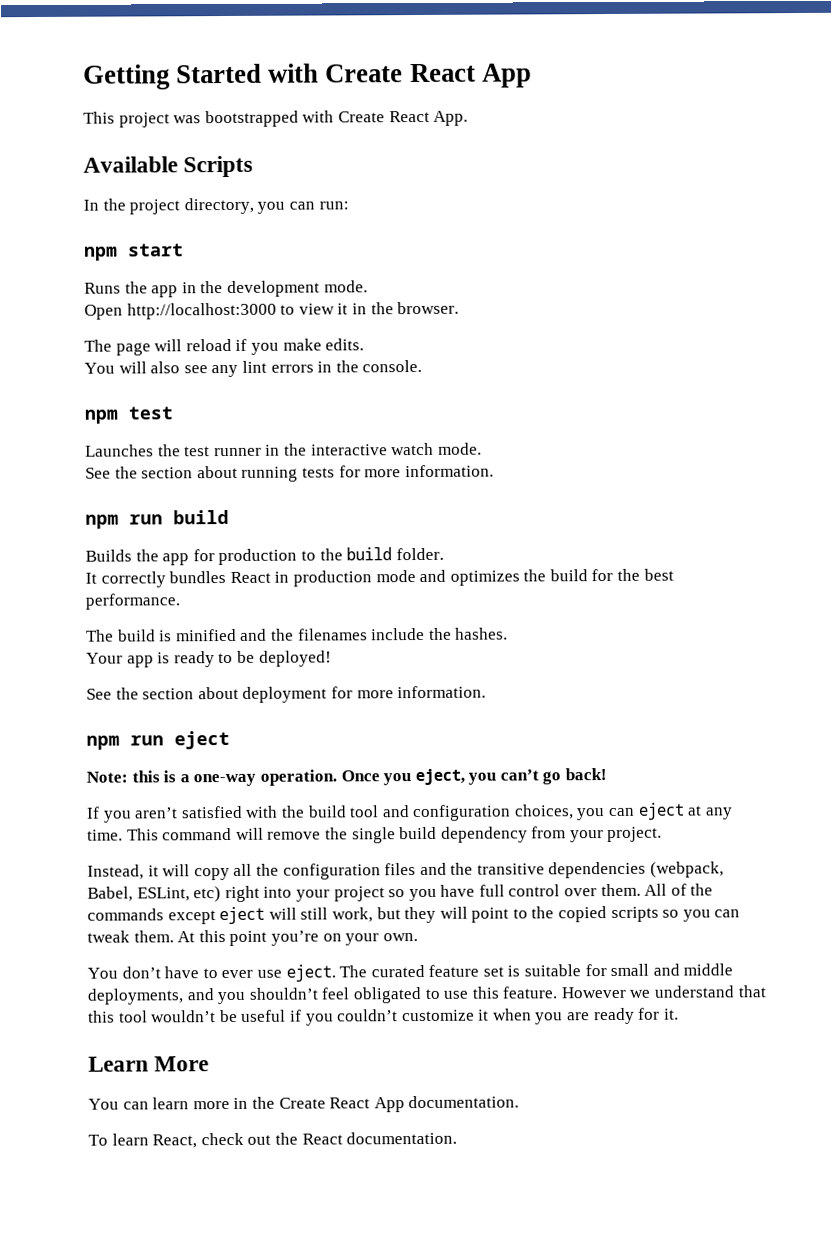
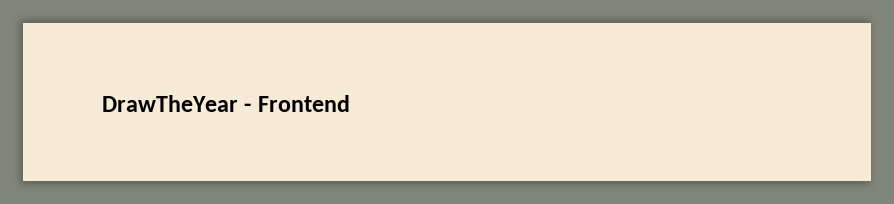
[83,63,532,90] [83,110,469,128] [83,155,254,178] [83,197,349,215] [84,243,184,261] [84,280,368,298] [84,301,460,320] [84,338,365,356] [84,359,423,378] [84,406,173,424] [85,442,482,457] [85,464,494,482] [85,509,229,529] [85,547,444,566] [85,568,674,588] [85,593,180,610] [86,627,509,642] [86,650,332,668] [86,685,487,703] [86,730,230,750] [86,768,608,787] [86,802,733,823] [87,826,663,844] [87,861,725,881] [87,883,714,903] [87,906,741,925] [87,930,418,946] [87,963,734,982] [87,985,766,1005] [88,1007,679,1026] [88,1056,210,1072] [88,1095,520,1113] [88,1131,458,1149] Getting Started with Create React App // This project was bootstrapped with Create React App. // Available Scripts // In the project directory, you can run: // npm start // Runs the app in the development mode. // Open http://localhost:3000 to view it in the browser. // The page will reload if you make edits. // You will also see any lint errors in the console. // npm test // Launches the test runner in the interactive watch mode. // See the section about running tests for more information. // npm run build // Builds the app for production to the build folder. // It correctly bundles React in production mode and optimizes the build for the best performance. // The build is minified and the filenames include the hashes. // Your app is ready to be deployed! // See the section about deployment for more information. // npm run eject // Note: this is a one-way operation. Once you eject, you can’t go back! // If you aren’t satisfied with the build tool and configuration choices, you can eject at any time. This command will remove the single build dependency from your project. // Instead, it will copy all the configuration files and the transitive dependencies (webpack, Babel, ESLint, etc) right into your project so you have full control over them. All of the commands except eject will still work, but they will point to the copied scripts so you can tweak them. At this point you’re on your own. // You don’t have to ever use eject. The curated feature set is suitable for small and middle deployments, and you shouldn’t feel obligated to use this feature. However we understand that this tool wouldn’t be useful if you couldn’t customize it when you are ready for it. // Learn More // You can learn more in the Create React App documentation. // To learn React, check out the React documentation. -> [102,95,350,112] DrawTheYear - Frontend

